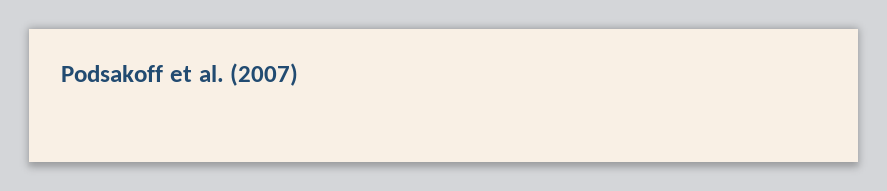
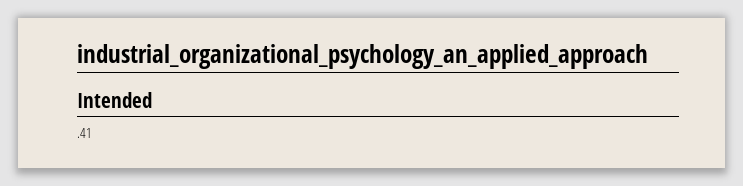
[61,63,299,86] Podsakoff et al. (2007) -> [77,44,648,69] [77,92,152,108] [77,128,92,138] industrial_organizational_psychology_an_applied_approach // Intended // .41

